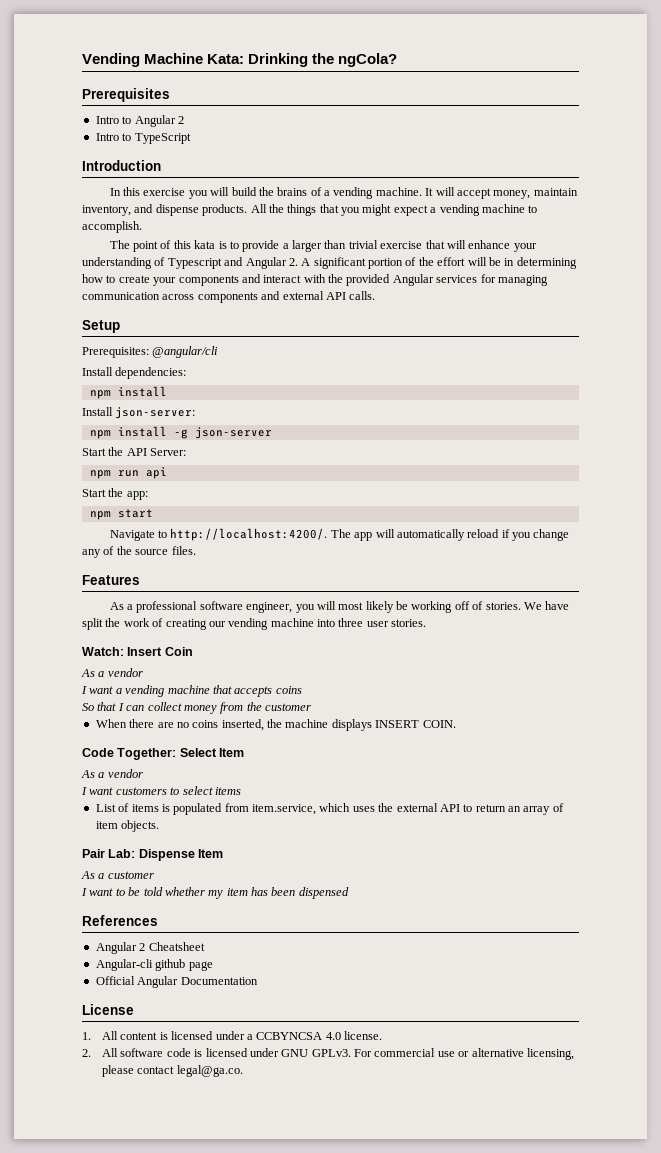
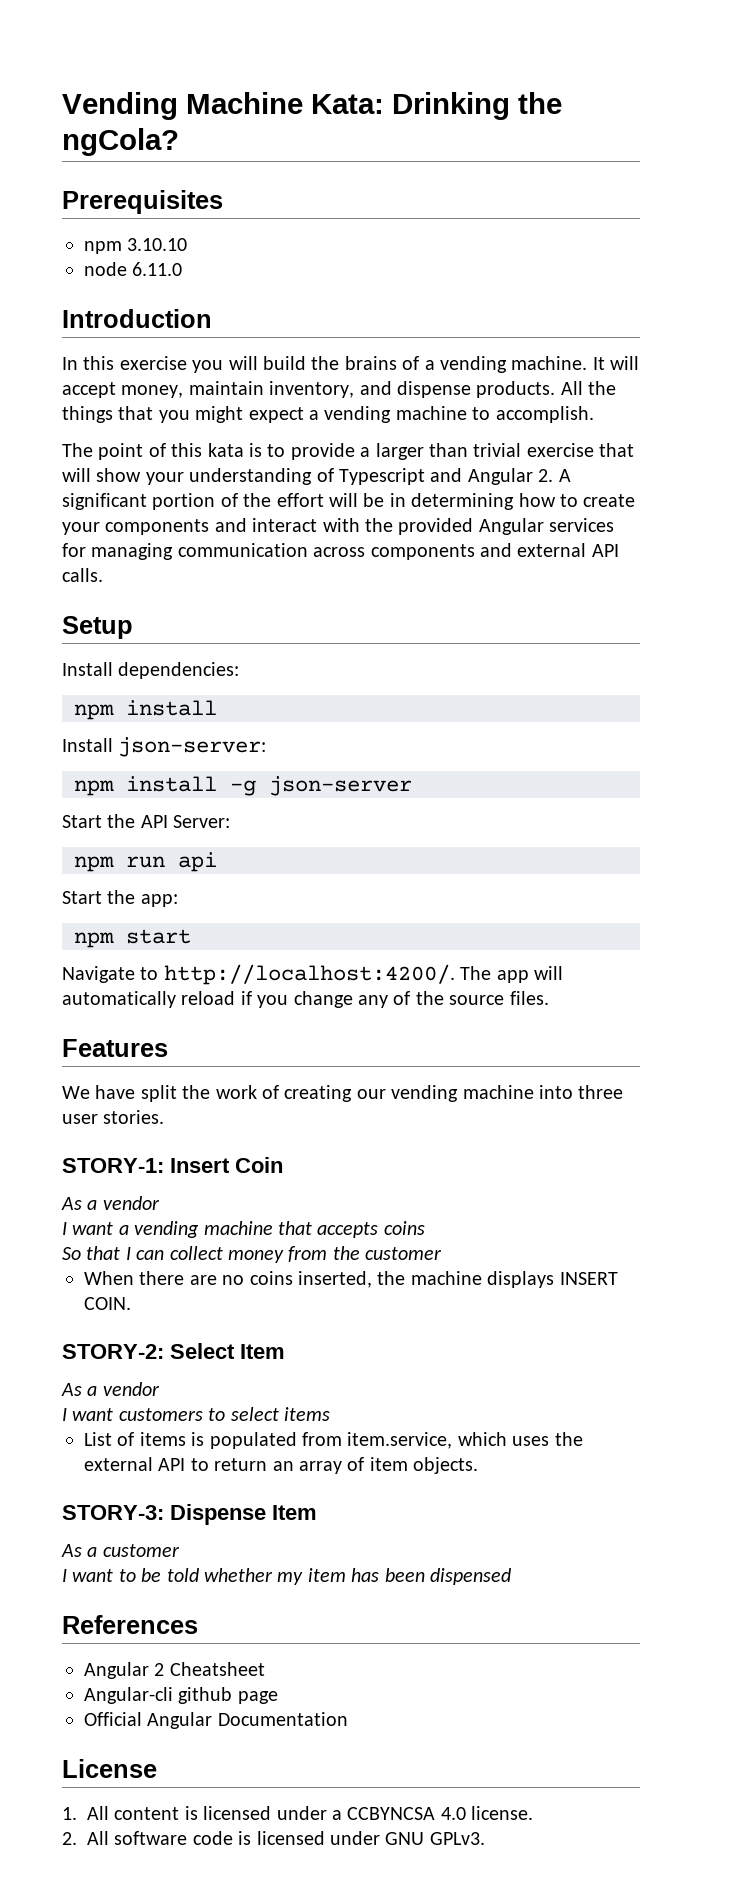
[95,115,184,127] [95,133,191,144] Intro to Angular 2 // Intro to TypeScript -> [84,238,188,254] [84,262,183,276] npm 3.10.10 // node 6.11.0
[468,240,511,249] enhance -> [96,468,142,482] show
[82,346,219,358] // Prerequisites: @angular/cli -> (133, 627) none
[109,601,521,613] As a professional software engineer, you will most likely be working off of stories. -> (168, 1048) none
[82,647,124,656] Watch: -> [62,1158,164,1173] STORY-1:
[82,748,177,760] Code Together: -> [62,1344,164,1359] STORY-2:
[82,849,136,858] Pair Lab: -> [62,1505,164,1520] STORY-3:
[354,1048,574,1060] [102,1065,243,1077] For commercial use or alternative licensing, please contact legal@ga.co. -> (485, 1838) none

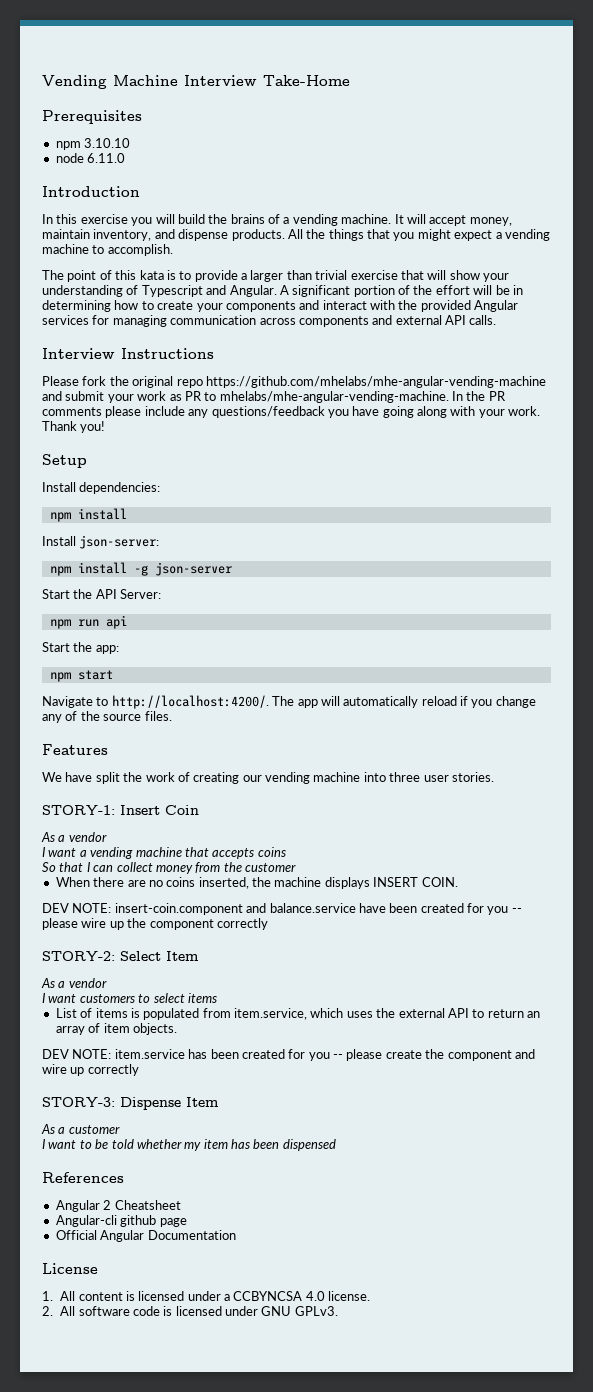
[311,92,562,120] [62,128,179,156] Kata: Drinking the ngCola? -> [184,75,350,86] Interview Take-Home
[467,468,554,485] Angular 2. -> [229,285,277,297] Angular.
(103, 575) none -> [42,348,214,359] [42,376,546,388] [42,391,506,403] [42,406,541,418] [42,421,106,433] // Interview Instructions // Please fork the original repo https://github.com/mhelabs/mhe-angular-vending-machine and submit your work as PR to mhelabs/mhe-angular-vending-machine. In the PR comments please include any questions/feedback you have going along with your work. Thank you!
(131, 1303) none -> [42,903,522,915] [42,918,268,930] // DEV NOTE: insert-coin.component and balance.service have been created for you -- please wire up the component correctly
(479, 1465) none -> [42,1049,535,1061] [42,1064,139,1076] // DEV NOTE: item.service has been created for you -- please create the component and wire up correctly

